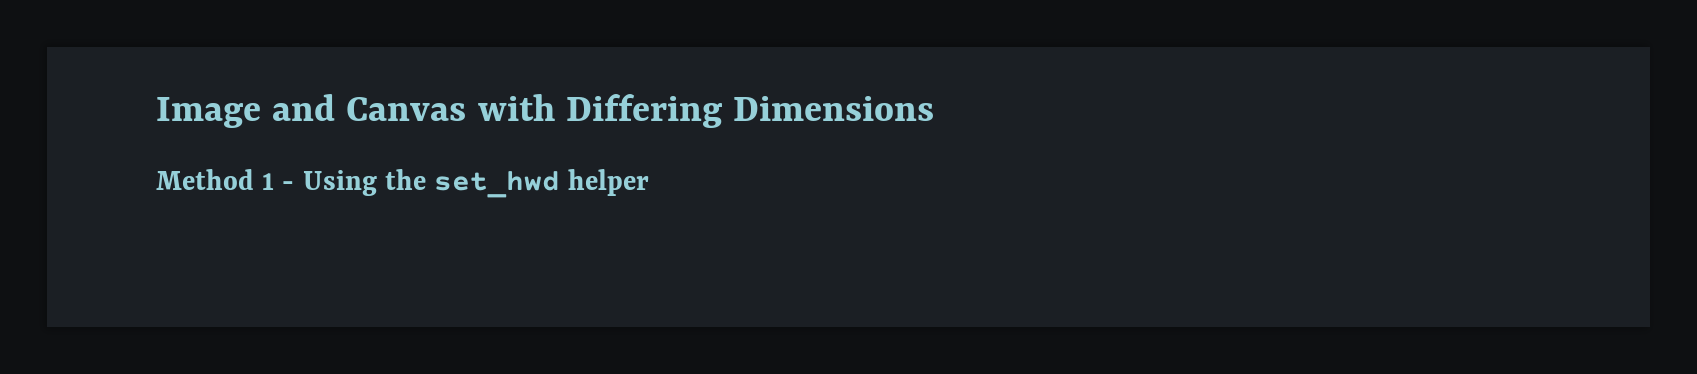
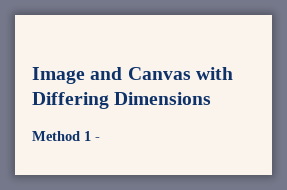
[302,169,650,198] Using the set_hwd helper -> (100, 139) none

